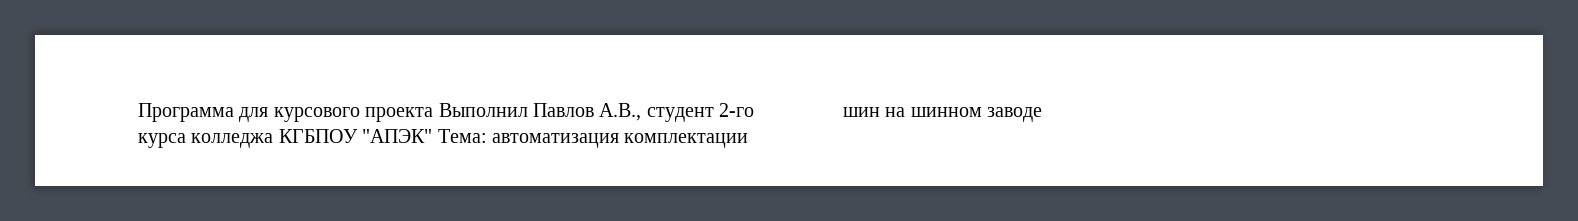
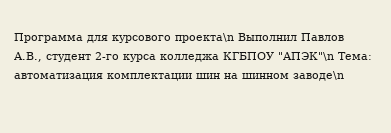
[365,107,434,122] проекта -> [175,33,234,43] проекта\n
[362,129,433,143] "АПЭК" -> [278,52,334,61] "АПЭК"\n
[987,107,1043,122] заводе -> [293,71,344,81] заводе\n

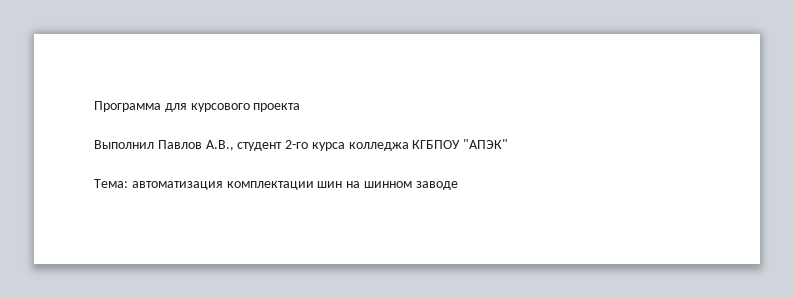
[175,33,234,43] проекта\n -> [253,103,301,112] проекта //
[278,52,334,61] "АПЭК"\n -> [463,139,509,149] "АПЭК" //
[293,71,344,81] заводе\n -> [415,181,458,190] заводе

